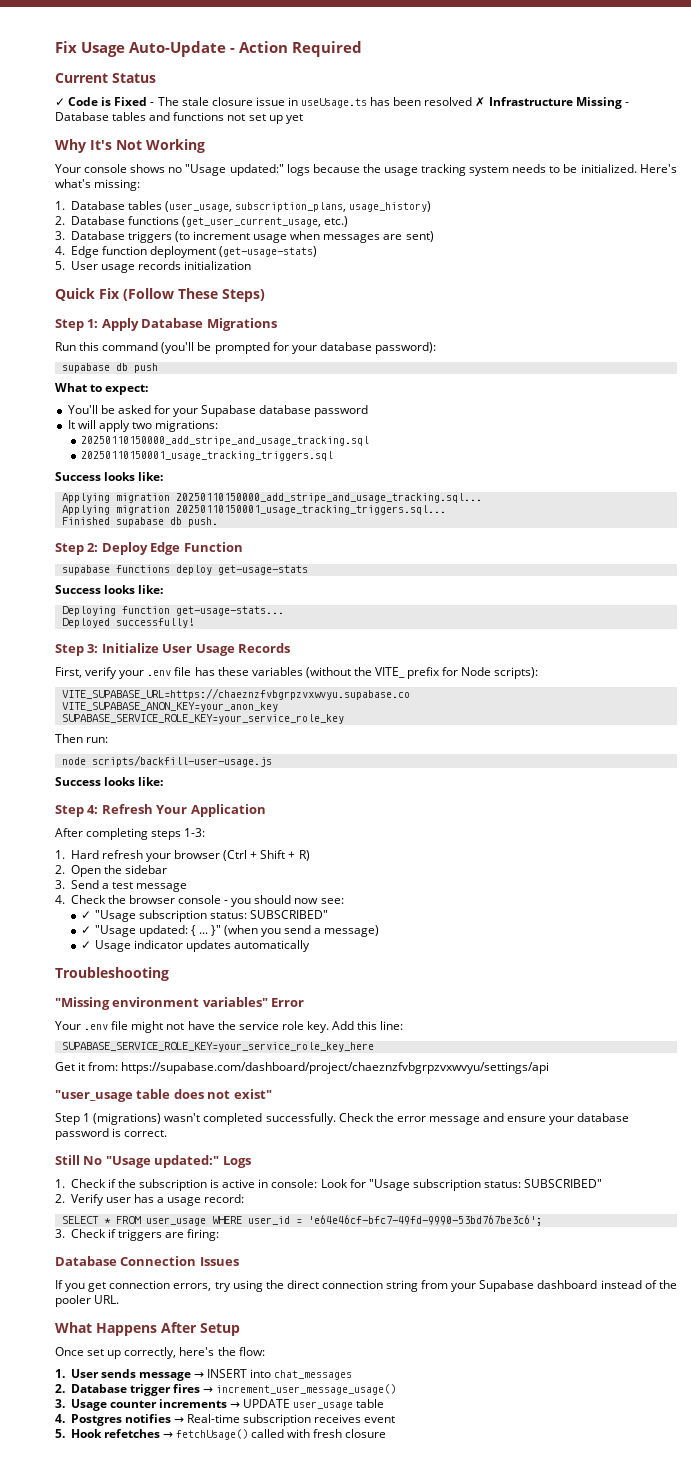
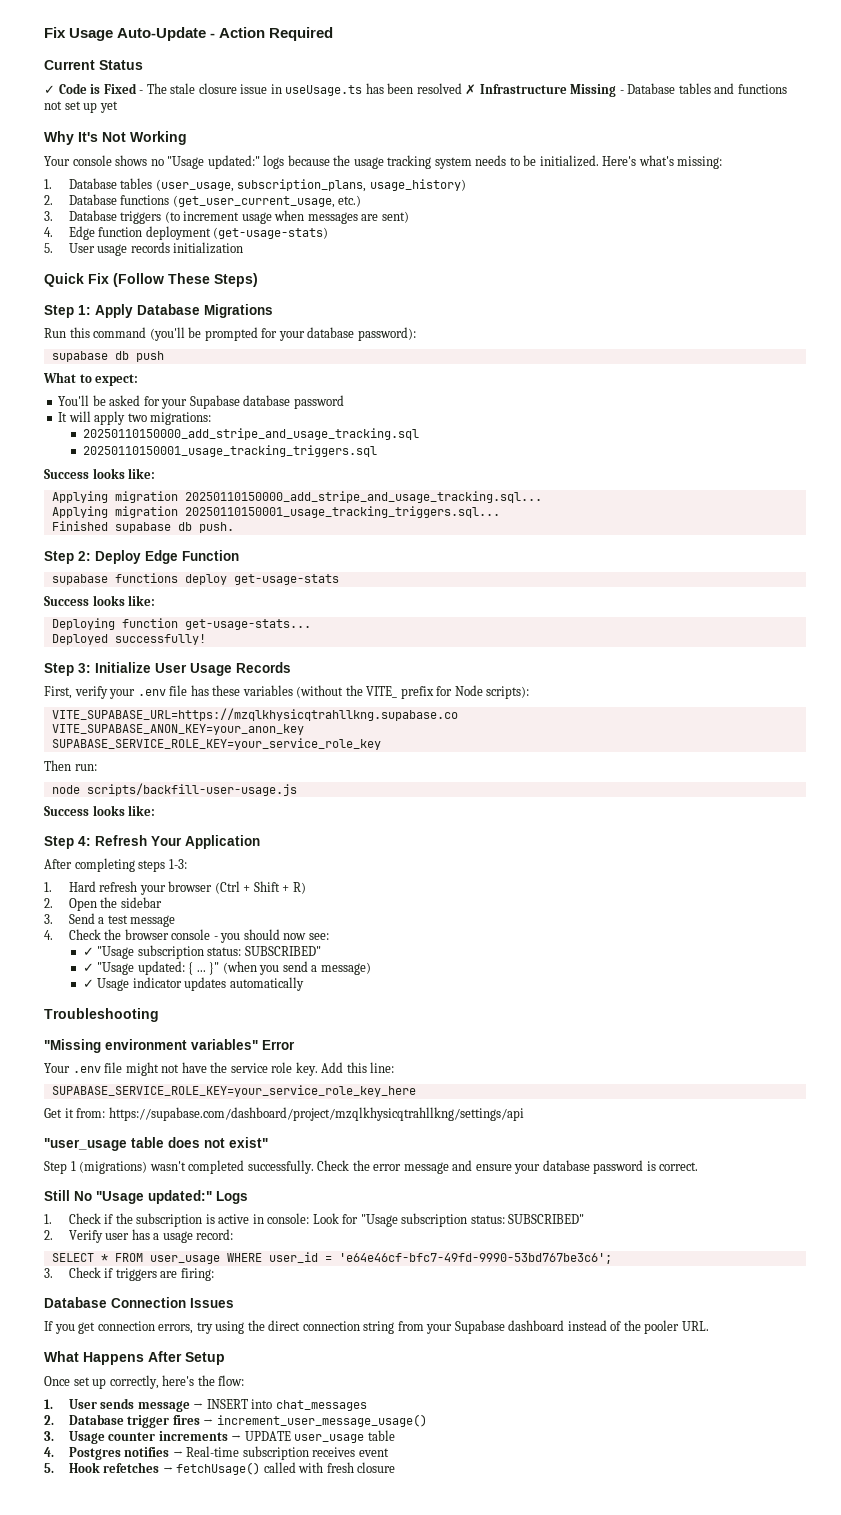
[61,688,410,700] VITE_SUPABASE_URL=https://chaeznzfvbgrpzvxwvyu.supabase.co -> [51,708,458,721] VITE_SUPABASE_URL=https://mzqlkhysicqtrahllkng.supabase.co
[121,1062,550,1074] https://supabase.com/dashboard/project/chaeznzfvbgrpzvxwvyu/settings/api -> [108,1107,524,1121] https://supabase.com/dashboard/project/mzqlkhysicqtrahllkng/settings/api

